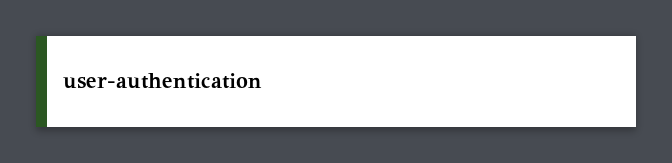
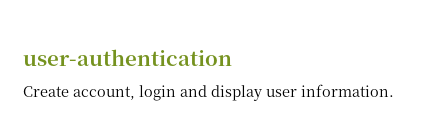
(262, 81) none -> [23,84,394,101] // Create account, login and display user information.

